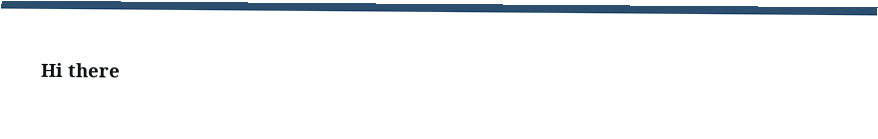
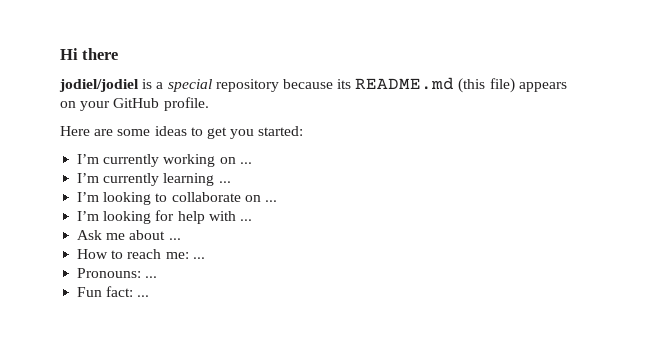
(121, 70) none -> [59,77,567,93] [60,97,209,111] [60,126,304,139] [77,154,252,167] [77,173,231,186] [77,192,277,205] [77,210,252,224] [77,230,181,240] [77,249,205,259] [77,268,158,278] [77,286,150,297] // jodiel/jodiel is a special repository because its README.md (this file) appears on your GitHub profile. // Here are some ideas to get you started: // I’m currently working on ... // I’m currently learning ... // I’m looking to collaborate on ... // I’m looking for help with ... // Ask me about ... // How to reach me: ... // Pronouns: ... // Fun fact: ...

